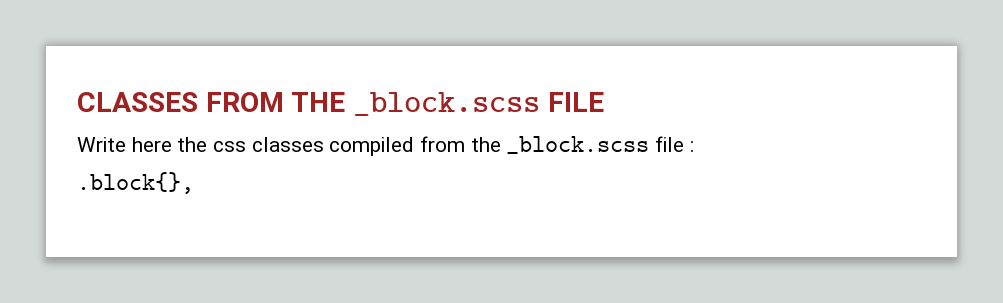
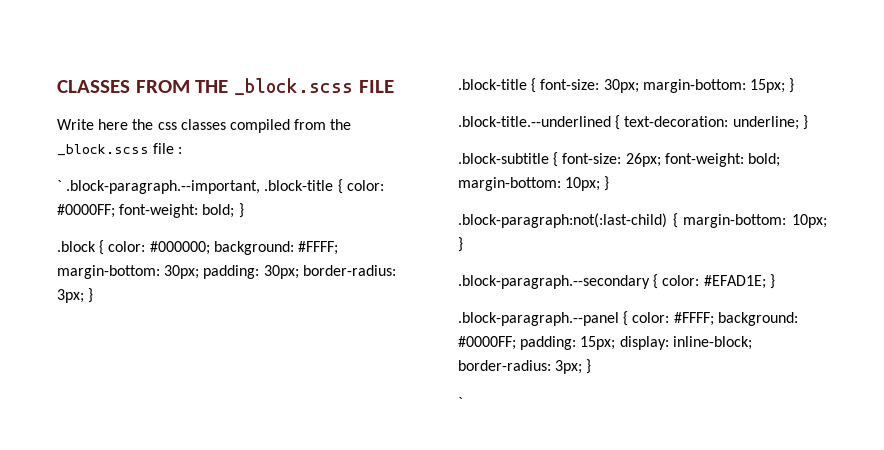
[77,172,194,194] .block{}, -> [57,179,384,194] [57,203,244,218] [57,240,338,255] [57,265,396,279] [57,288,94,303] [458,78,795,93] [458,115,808,130] [458,152,780,167] [458,176,610,191] [458,213,827,228] [458,237,463,252] [458,274,775,289] [458,311,798,326] [458,336,752,350] [458,359,592,374] [458,397,463,408] ` .block-paragraph.--important, .block-title { color: #0000FF; font-weight: bold; } // .block { color: #000000; background: #FFFF; margin-bottom: 30px; padding: 30px; border-radius: 3px; } // .block-title { font-size: 30px; margin-bottom: 15px; } // .block-title.--underlined { text-decoration: underline; } // .block-subtitle { font-size: 26px; font-weight: bold; margin-bottom: 10px; } // .block-paragraph:not(:last-child) { margin-bottom: 10px; } // .block-paragraph.--secondary { color: #EFAD1E; } // .block-paragraph.--panel { color: #FFFF; background: #0000FF; padding: 15px; display: inline-block; border-radius: 3px; } // `

